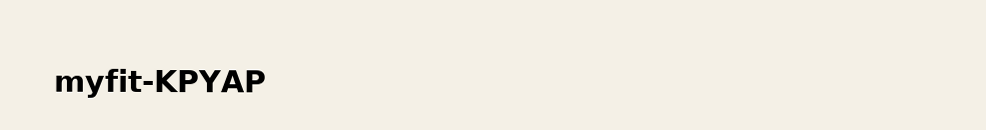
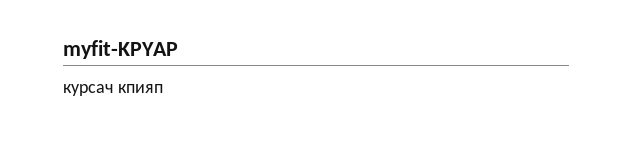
(266, 83) none -> [63,84,163,96] // курсач кпияп

